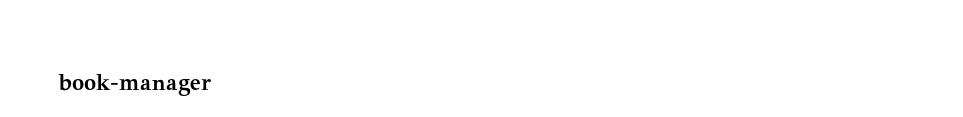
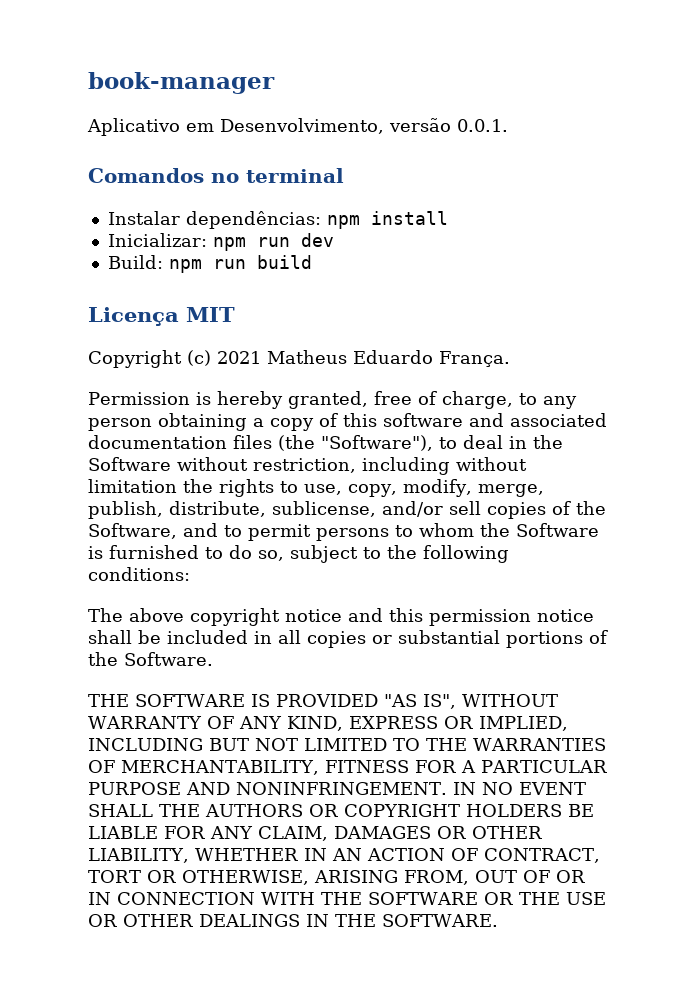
(211, 85) none -> [87,118,508,136] [88,168,344,183] [107,211,448,229] [107,233,334,251] [107,255,312,273] [88,307,235,326] [88,350,510,368] [88,391,577,409] [88,413,607,431] [88,435,563,451] [88,457,527,475] [88,479,544,497] [88,501,606,519] [88,523,599,541] [88,545,509,563] [88,567,190,581] [88,608,594,626] [88,630,608,648] [88,652,213,666] [88,694,558,709] [88,716,568,731] [88,738,606,751] [88,760,607,775] [88,782,586,795] [88,804,594,817] [88,826,542,841] [88,848,600,863] [88,870,585,885] [88,892,606,905] [88,914,498,927] // Aplicativo em Desenvolvimento, versão 0.0.1. // Comandos no terminal // Instalar dependências: npm install // Inicializar: npm run dev // Build: npm run build // Licença MIT // Copyright (c) 2021 Matheus Eduardo França. // Permission is hereby granted, free of charge, to any person obtaining a copy of this software and associated documentation files (the "Software"), to deal in the Software without restriction, including without limitation the rights to use, copy, modify, merge, publish, distribute, sublicense, and/or sell copies of the Software, and to permit persons to whom the Software is furnished to do so, subject to the following conditions: // The above copyright notice and this permission notice shall be included in all copies or substantial portions of the Software. // THE SOFTWARE IS PROVIDED "AS IS", WITHOUT WARRANTY OF ANY KIND, EXPRESS OR IMPLIED, INCLUDING BUT NOT LIMITED TO THE WARRANTIES OF MERCHANTABILITY, FITNESS FOR A PARTICULAR PURPOSE AND NONINFRINGEMENT. IN NO EVENT SHALL THE AUTHORS OR COPYRIGHT HOLDERS BE LIABLE FOR ANY CLAIM, DAMAGES OR OTHER LIABILITY, WHETHER IN AN ACTION OF CONTRACT, TORT OR OTHERWISE, ARISING FROM, OUT OF OR IN CONNECTION WITH THE SOFTWARE OR THE USE OR OTHER DEALINGS IN THE SOFTWARE.

